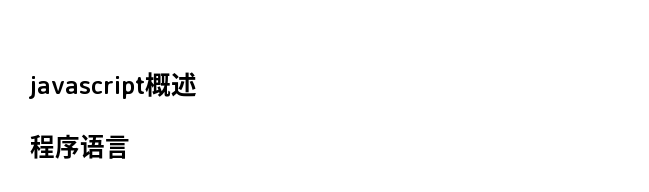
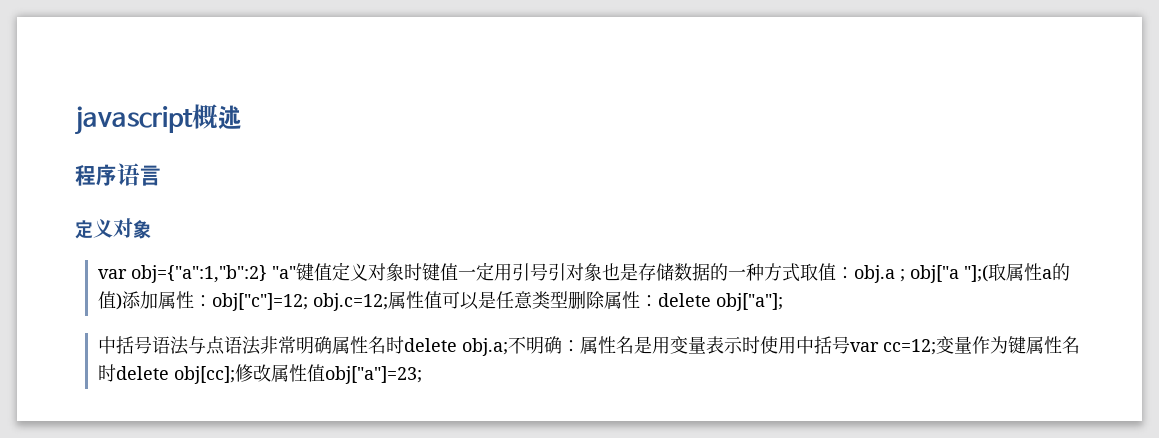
(130, 147) none -> [75,218,151,239] [98,262,1071,283] [98,291,784,311] [98,336,1081,356] [98,364,423,384] // 定义对象 // var obj={"a":1,"b":2} "a"键值定义对象时键值一定用引号引对象也是存储数据的一种方式取值：obj.a ; obj["a "];(取属性a的值)添加属性：obj["c"]=12; obj.c=12;属性值可以是任意类型删除属性：delete obj["a"]; // 中括号语法与点语法非常明确属性名时delete obj.a;不明确：属性名是用变量表示时使用中括号var cc=12;变量作为键属性名时delete obj[cc];修改属性值obj["a"]=23;

